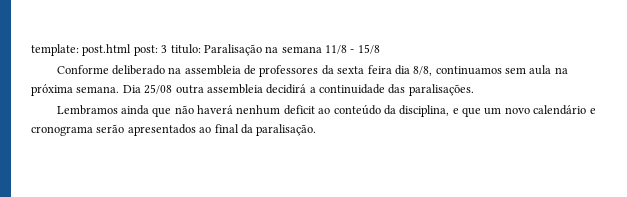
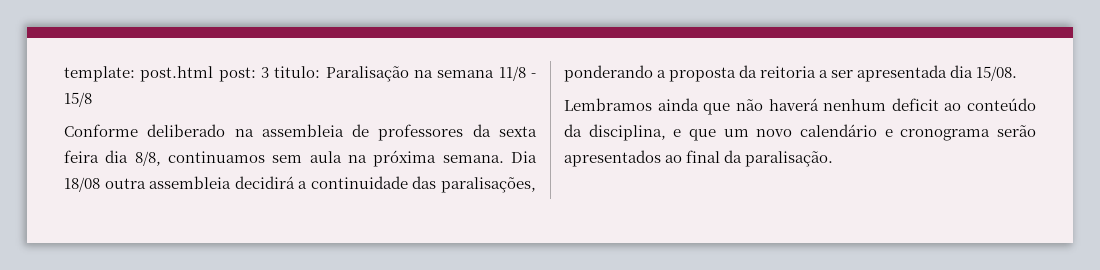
[144,84,173,94] 25/08 -> [64,177,100,192] 18/08
[408,84,474,96] paralisações. -> [441,177,536,193] [564,65,1018,82] paralisações, ponderando a proposta da reitoria a ser apresentada dia 15/08.

